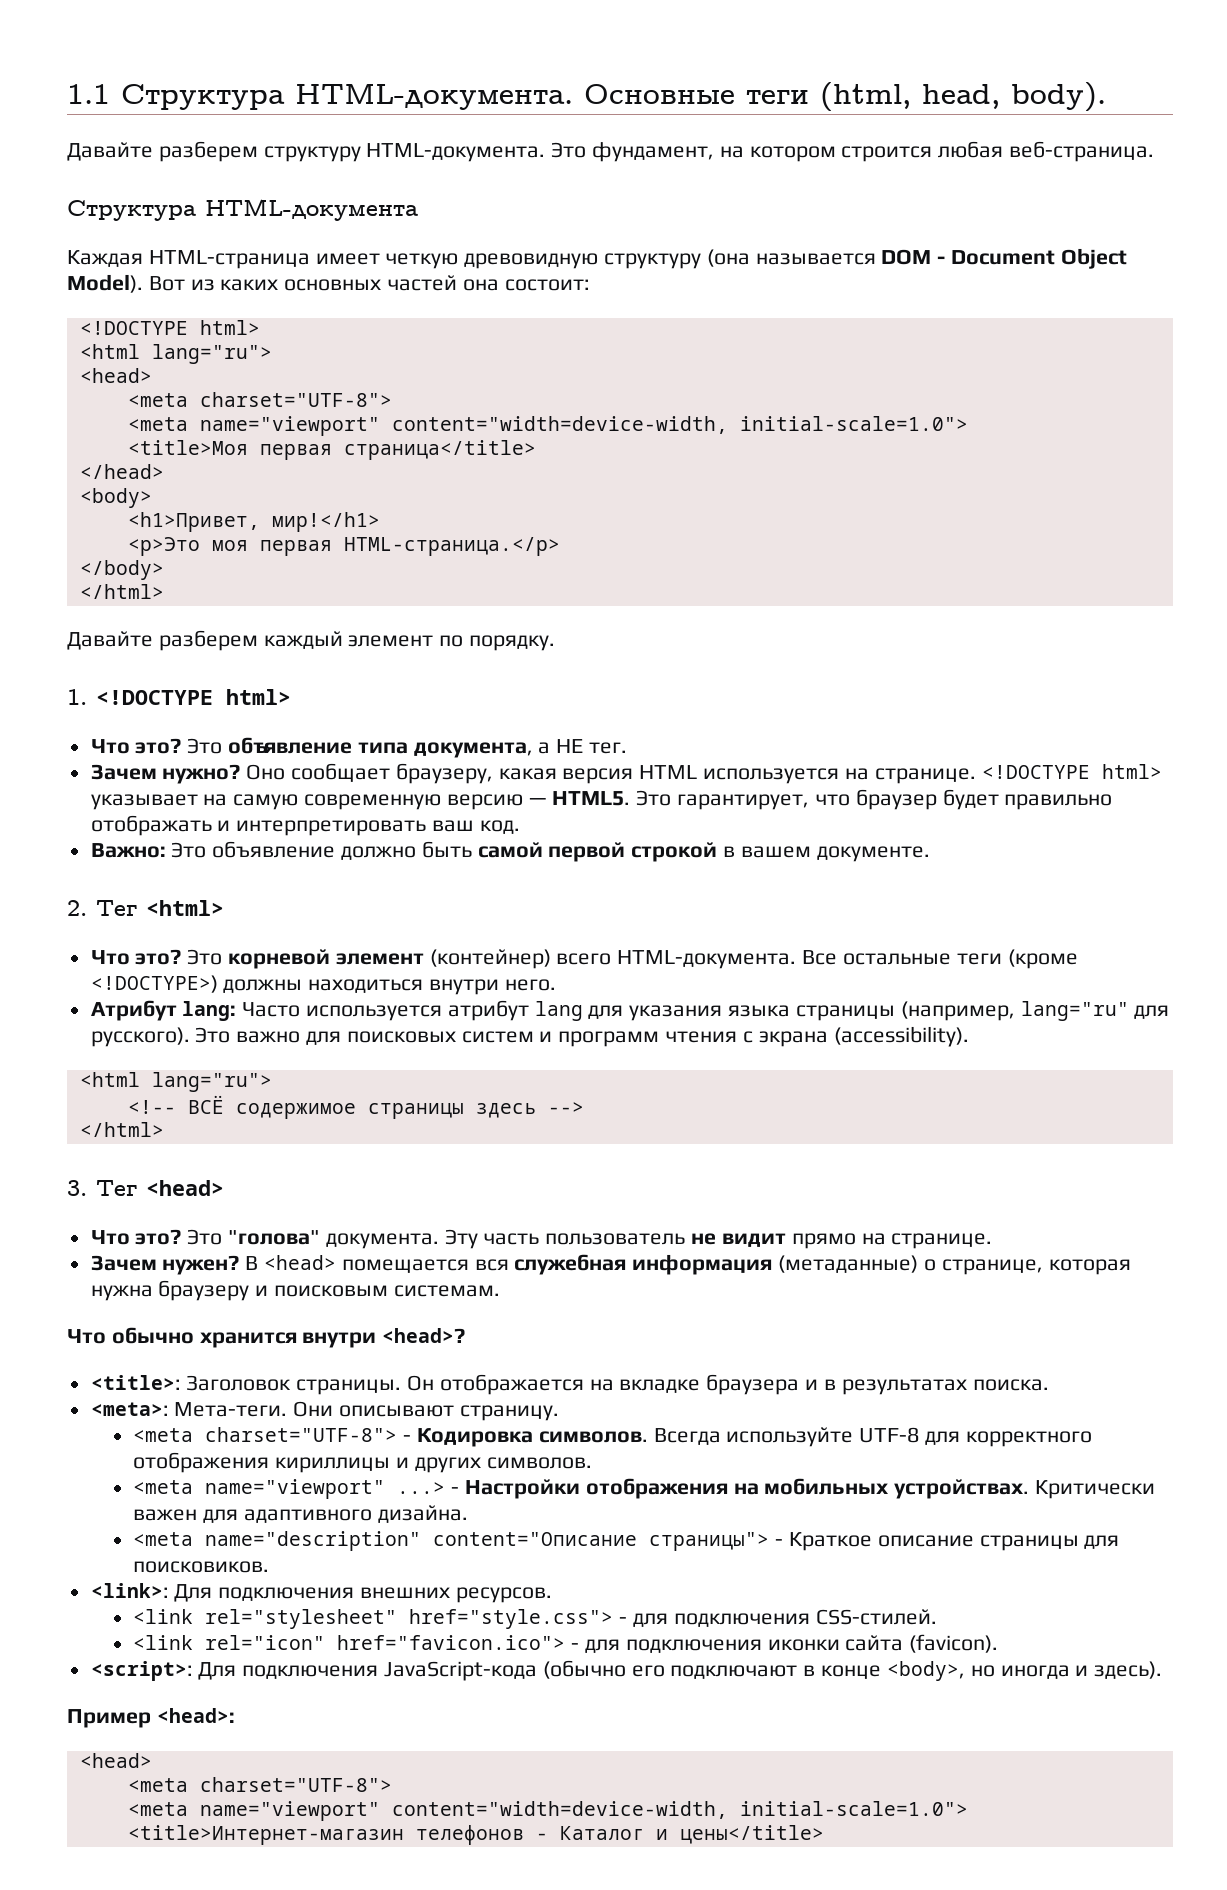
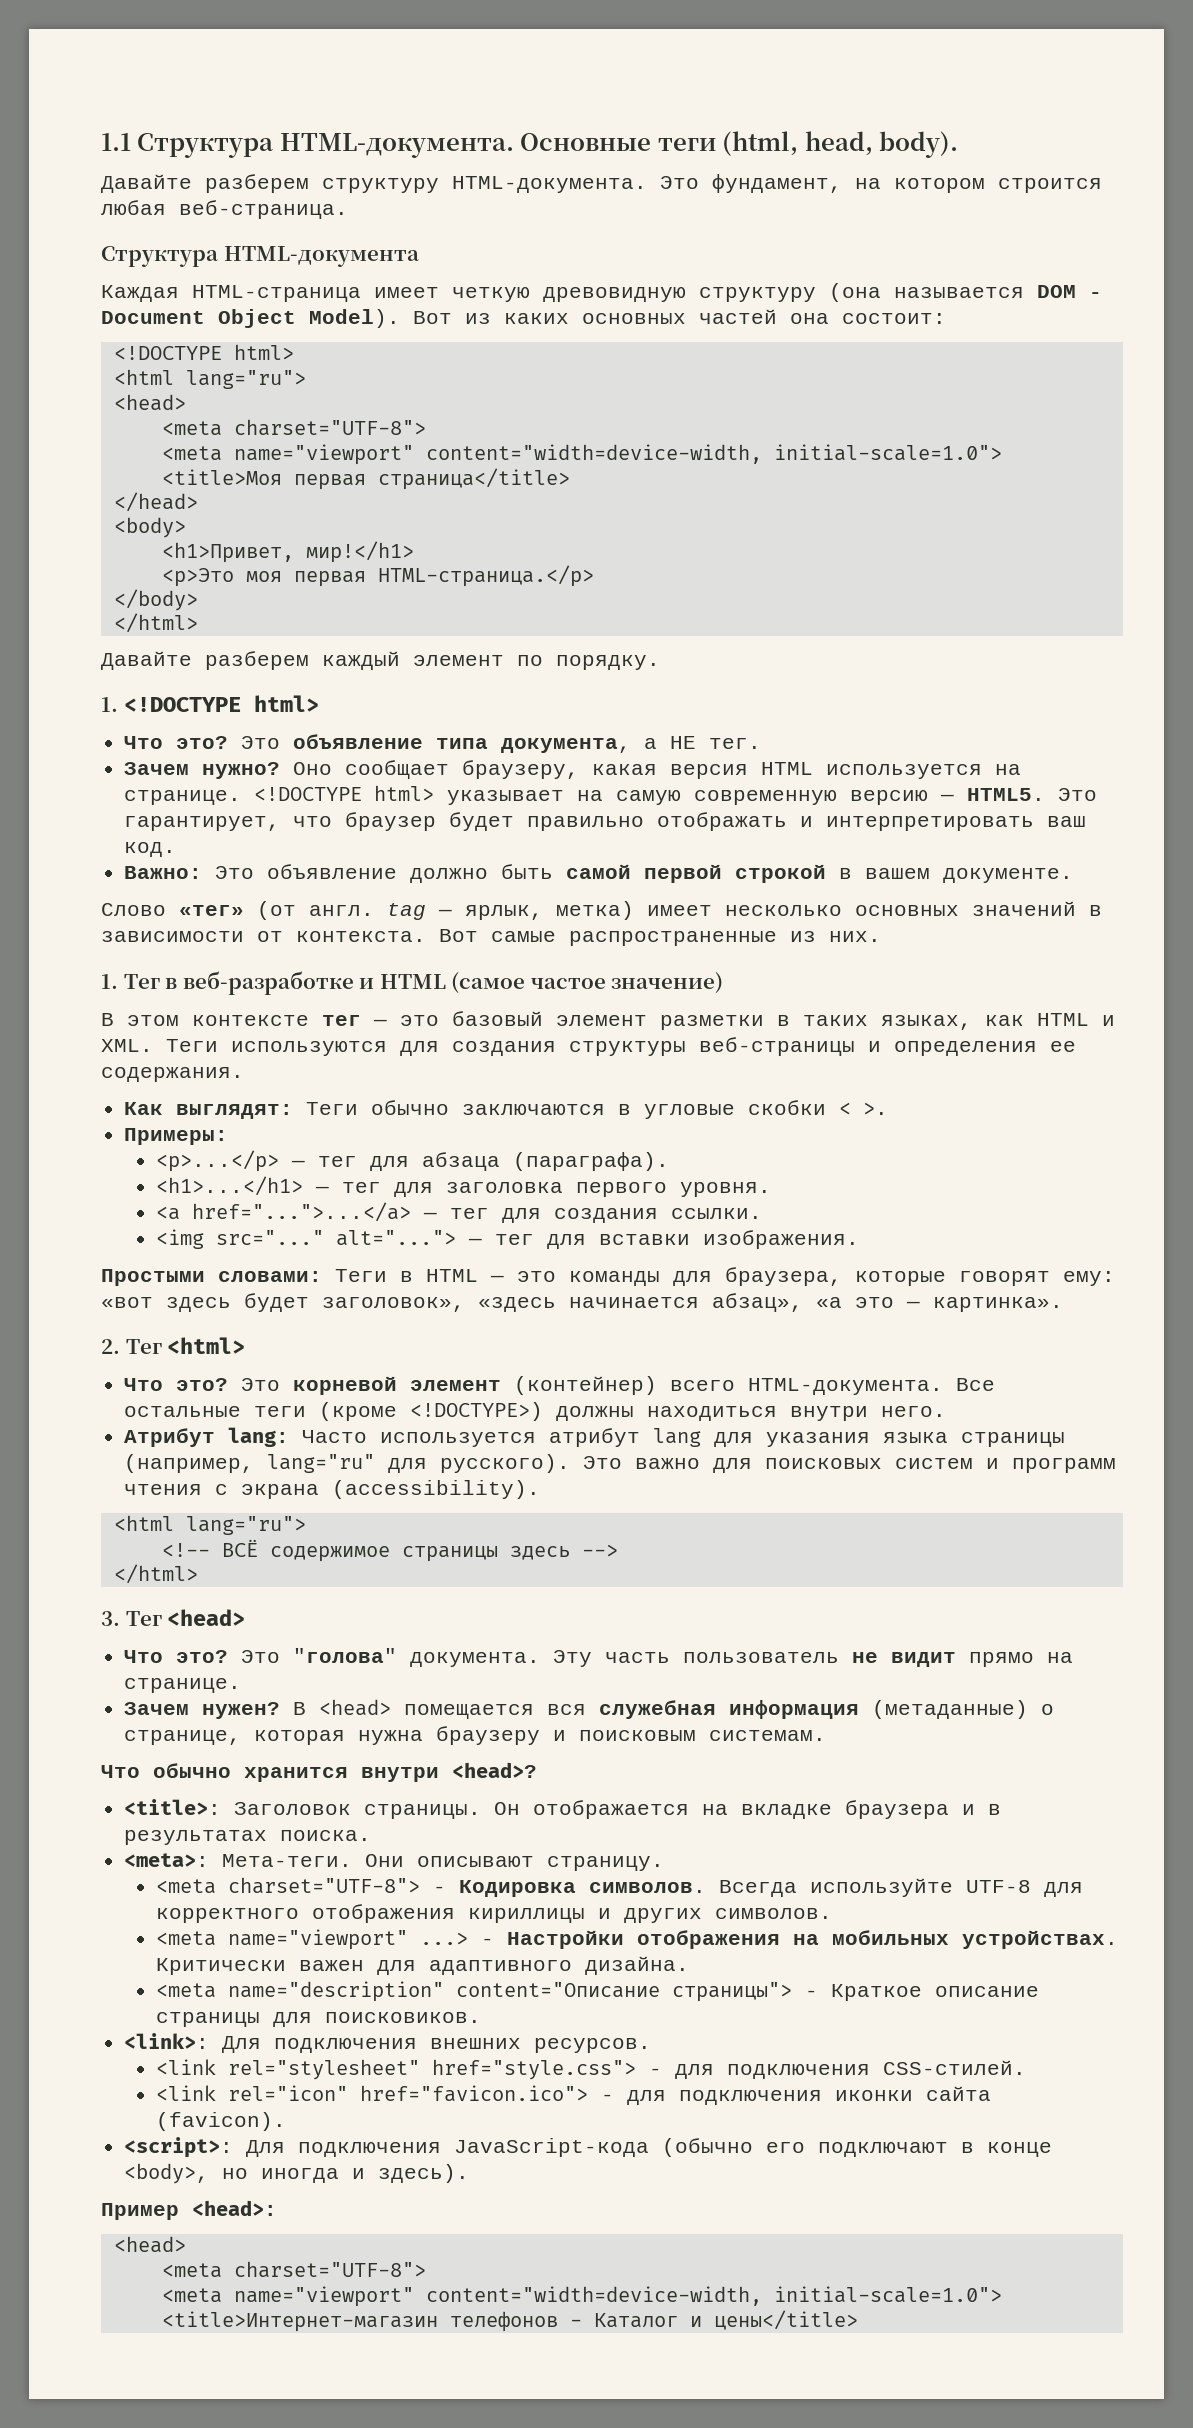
(930, 854) none -> [101,901,1102,920] [101,929,881,946] [101,971,724,995] [101,1011,1115,1030] [101,1037,1076,1056] [101,1067,244,1082] [124,1100,889,1119] [124,1128,229,1145] [156,1150,670,1172] [156,1176,772,1197] [156,1202,763,1223] [156,1229,860,1249] [101,1267,1115,1286] [101,1293,1063,1312] // Слово «тег» (от англ. tag — ярлык, метка) имеет несколько основных значений в зависимости от контекста. Вот самые распространенные из них. // 1. Тег в веб-разработке и HTML (самое частое значение) // В этом контексте тег — это базовый элемент разметки в таких языках, как HTML и XML. Теги используются для создания структуры веб-страницы и определения ее содержания. // Как выглядят: Теги обычно заключаются в угловые скобки < >. // Примеры: // <p>...</p> — тег для абзаца (параграфа). // <h1>...</h1> — тег для заголовка первого уровня. // <a href="...">...</a> — тег для создания ссылки. // <img src="..." alt="..."> — тег для вставки изображения. // Простыми словами: Теги в HTML — это команды для браузера, которые говорят ему: «вот здесь будет заголовок», «здесь начинается абзац», «а это — картинка».

